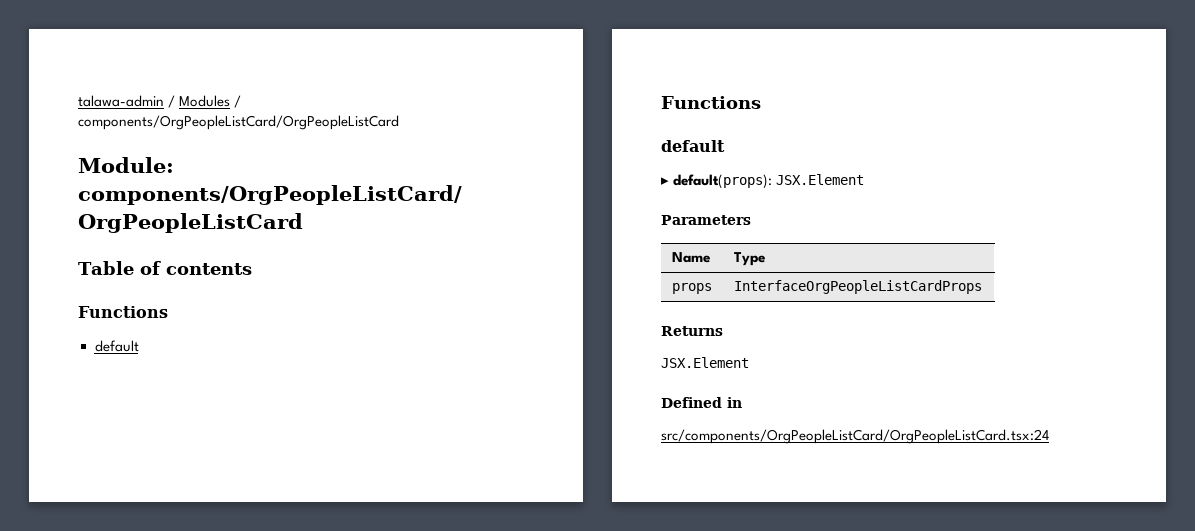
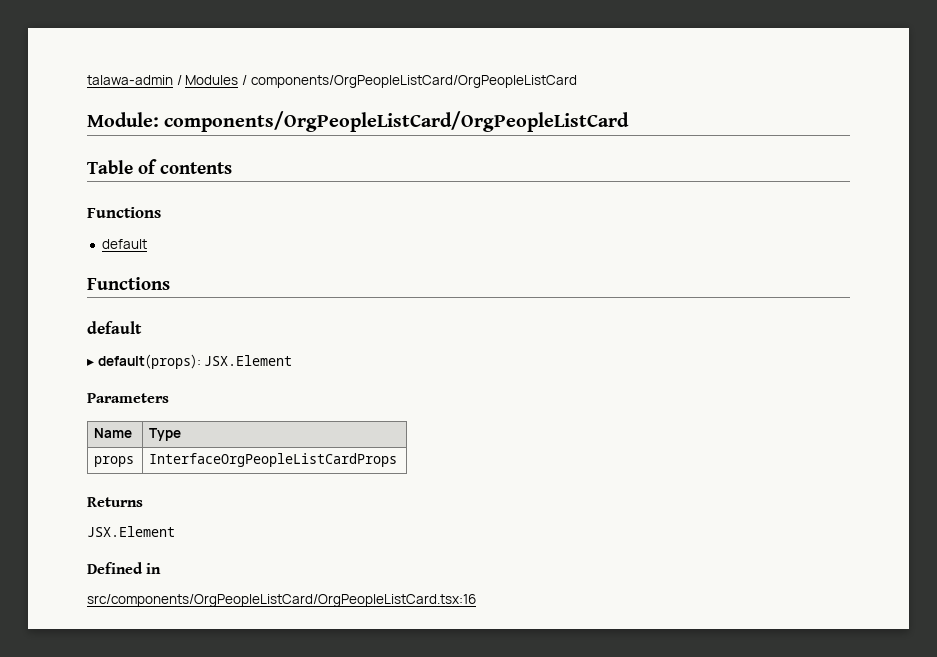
[661,429,1049,444] src/components/OrgPeopleListCard/OrgPeopleListCard.tsx:24 -> [87,594,476,607] src/components/OrgPeopleListCard/OrgPeopleListCard.tsx:16

